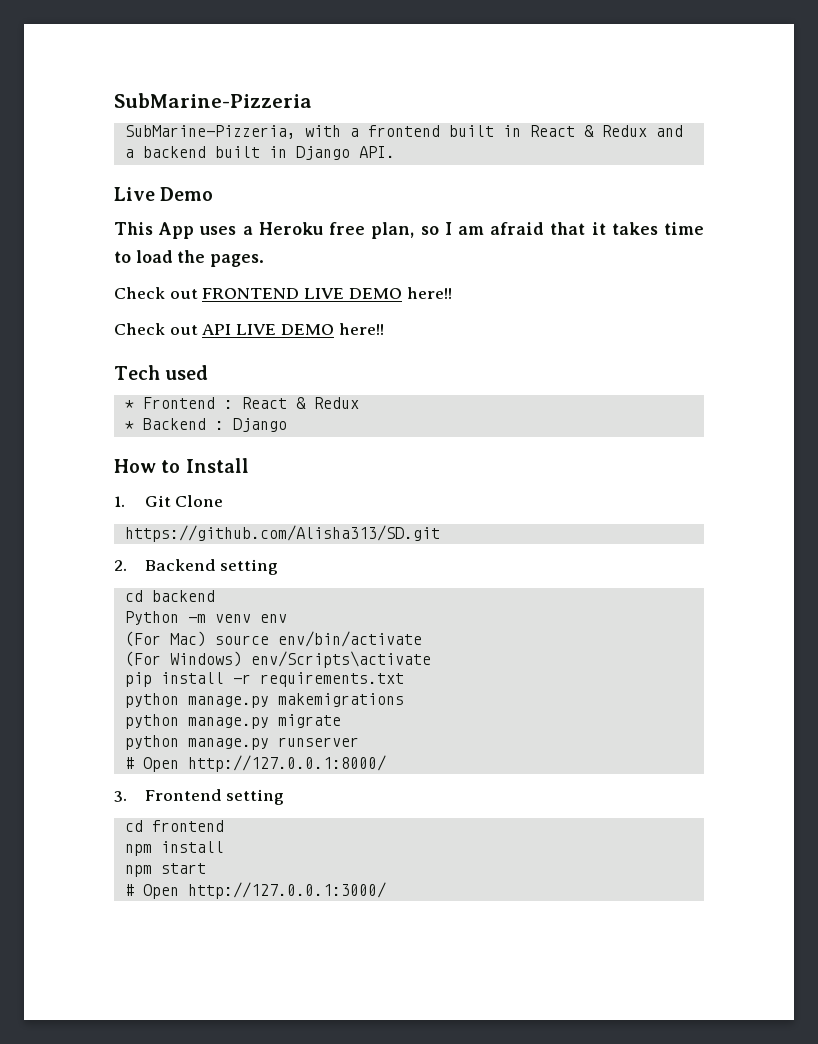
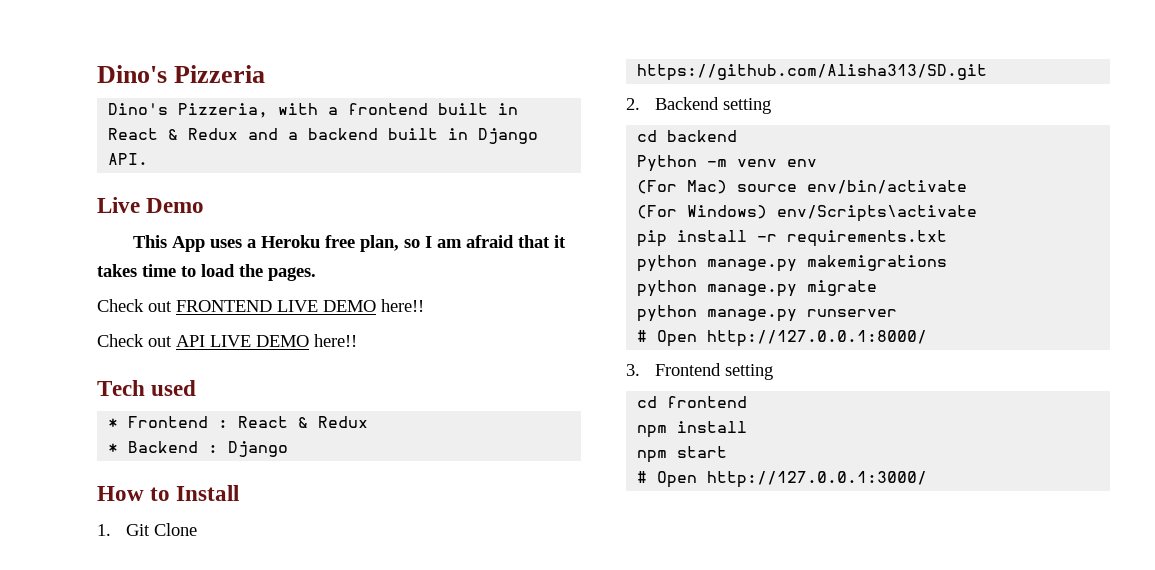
[114,93,312,108] [124,125,296,139] SubMarine-Pizzeria // SubMarine-Pizzeria, -> [97,65,266,83] [108,103,269,118] Dino's Pizzeria // Dino's Pizzeria,

